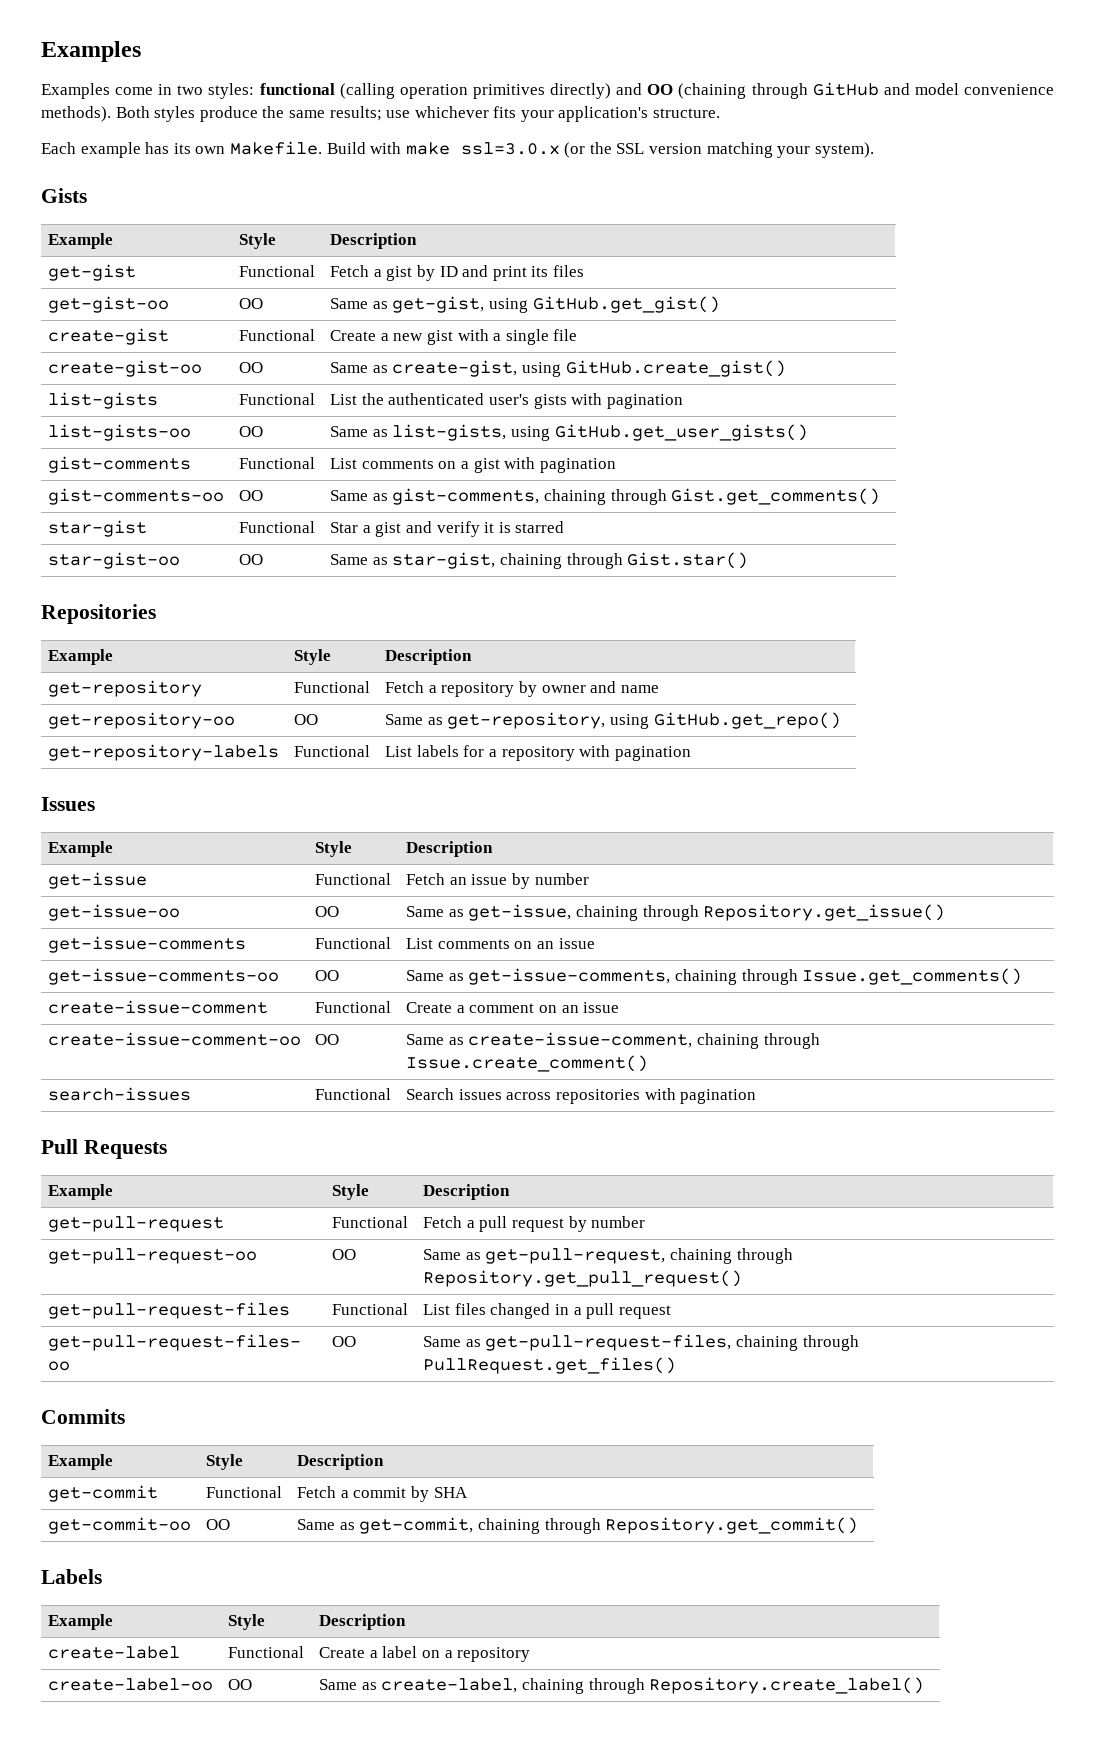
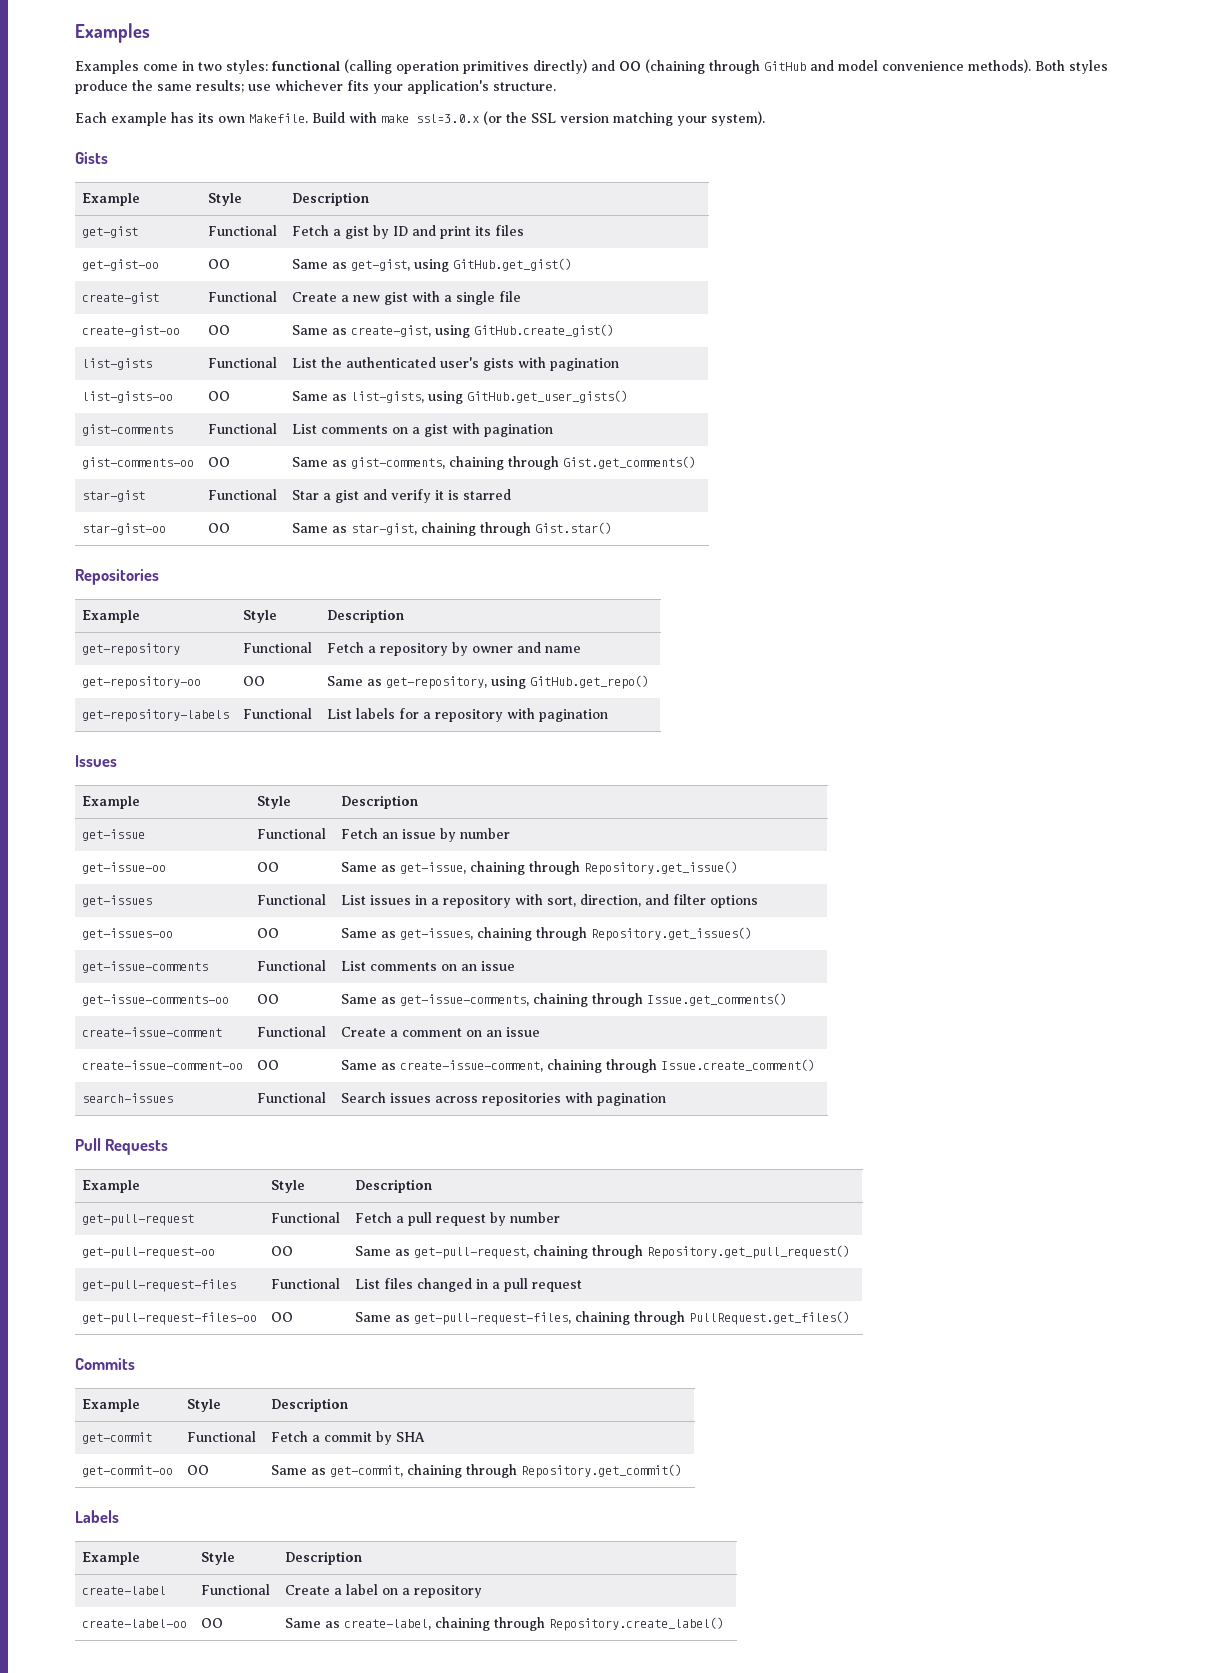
(946, 912) none -> [81,895,152,907] [256,894,326,905] [340,894,758,908] [81,928,173,940] [256,928,279,938] [340,927,752,941] // get-issues | Functional | List issues in a repository with sort, direction, and filter options // get-issues-oo | OO | Same as get-issues, chaining through Repository.get_issues()

